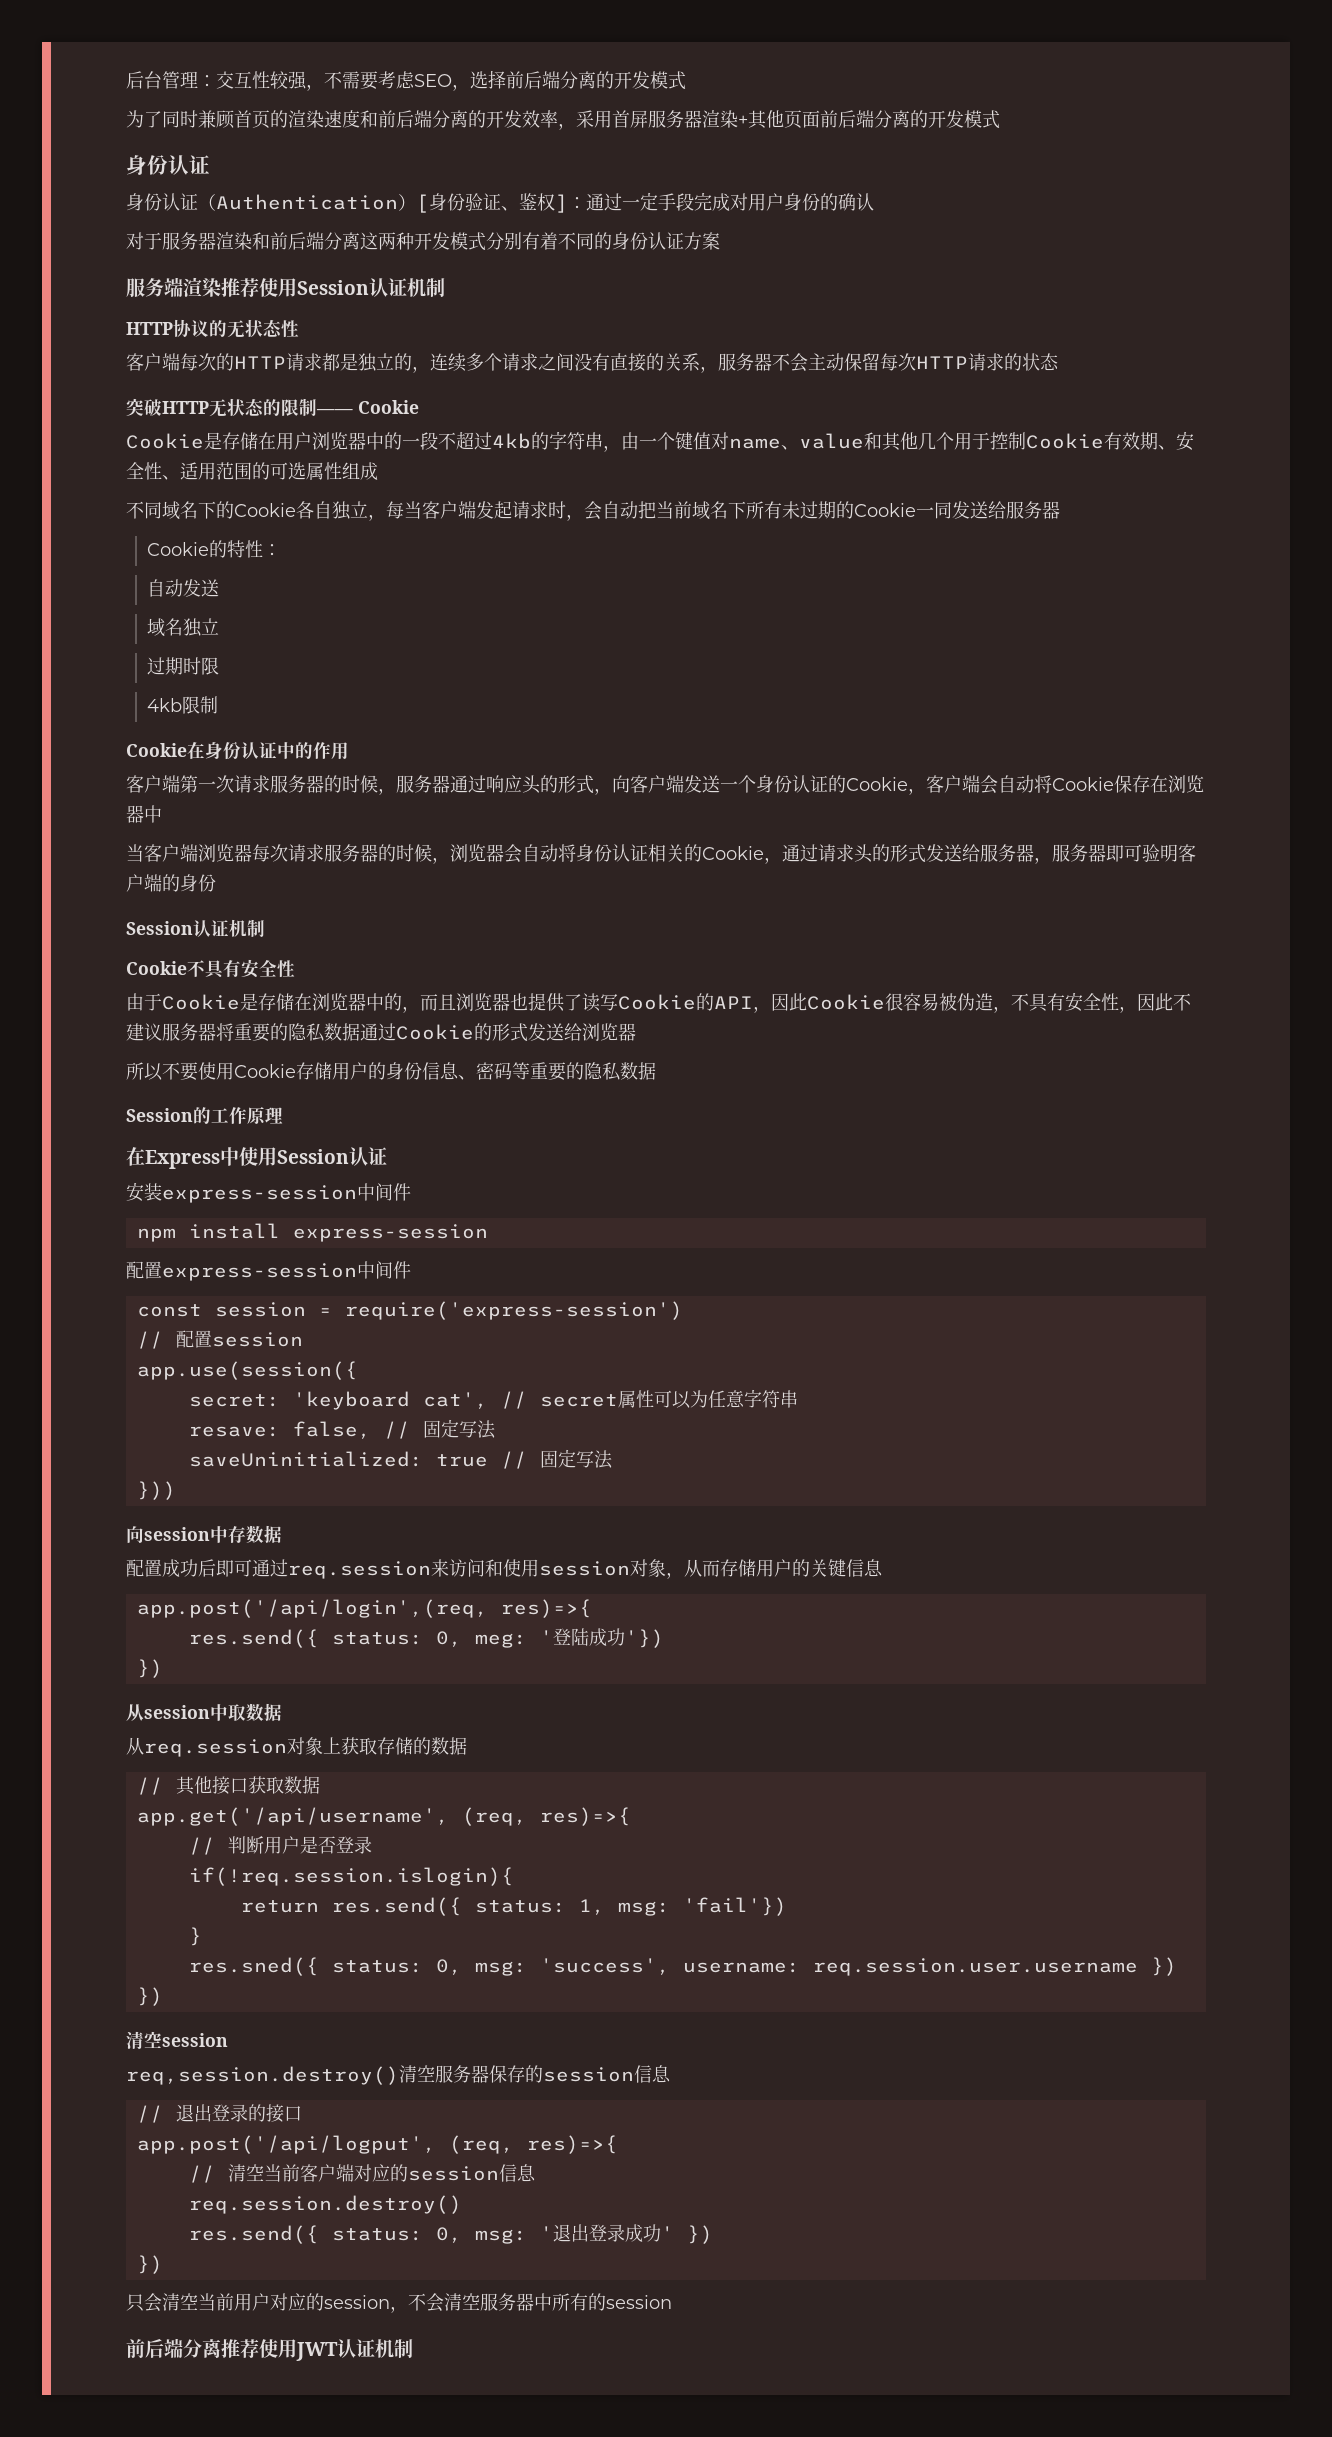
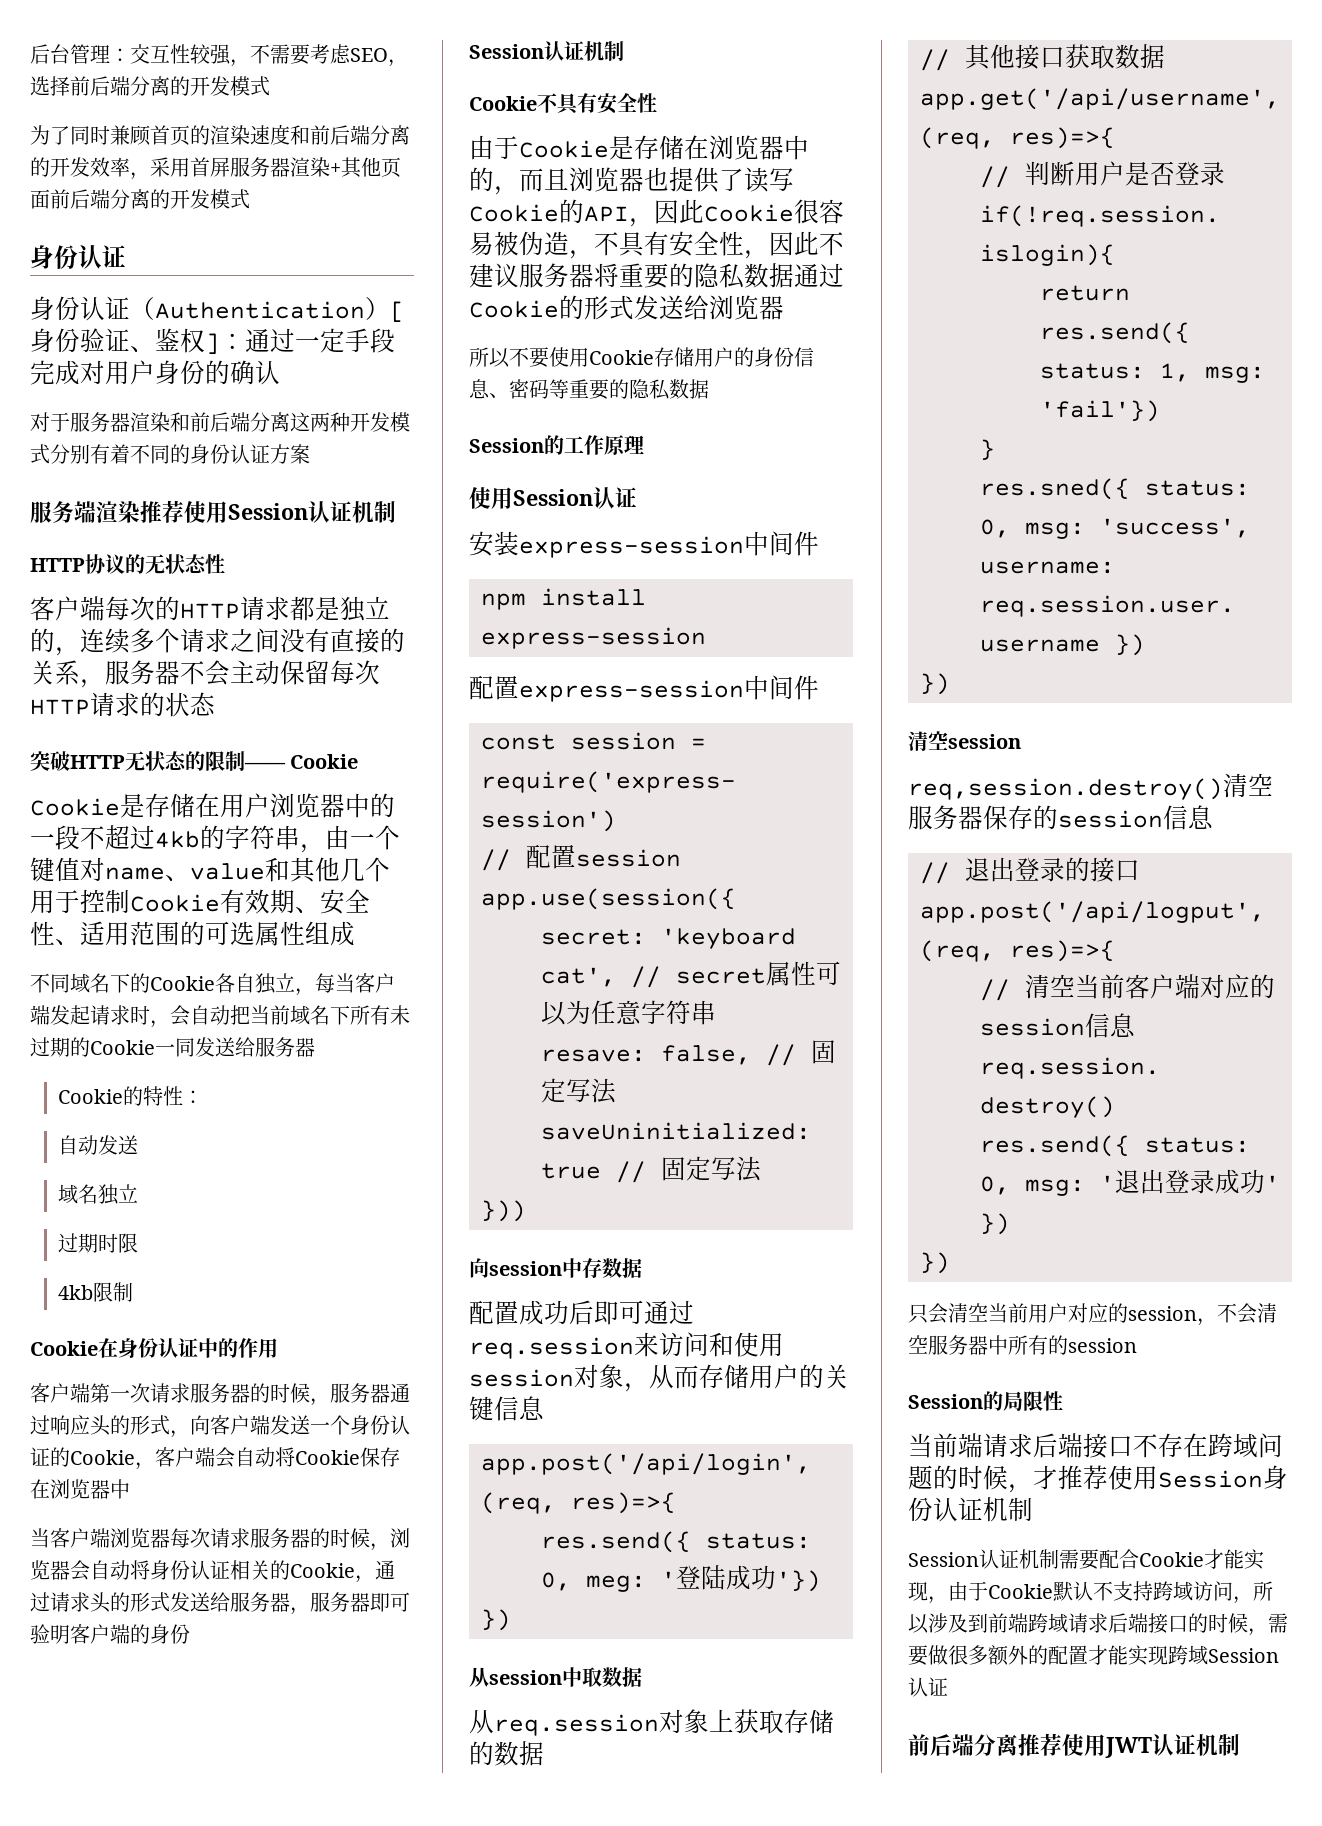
[126,1147,239,1169] 在Express中 -> (644, 444) none
(672, 2302) none -> [908,1391,1063,1411] [908,1433,1283,1458] [908,1465,1288,1493] [908,1497,1033,1522] [908,1549,1264,1570] [908,1581,1273,1604] [908,1613,1288,1636] [908,1645,1279,1666] [908,1677,948,1697] // Session的局限性 // 当前端请求后端接口不存在跨域问题的时候，才推荐使用Session身份认证机制 // Session认证机制需要配合Cookie才能实现，由于Cookie默认不支持跨域访问，所以涉及到前端跨域请求后端接口的时候，需要做很多额外的配置才能实现跨域Session认证

